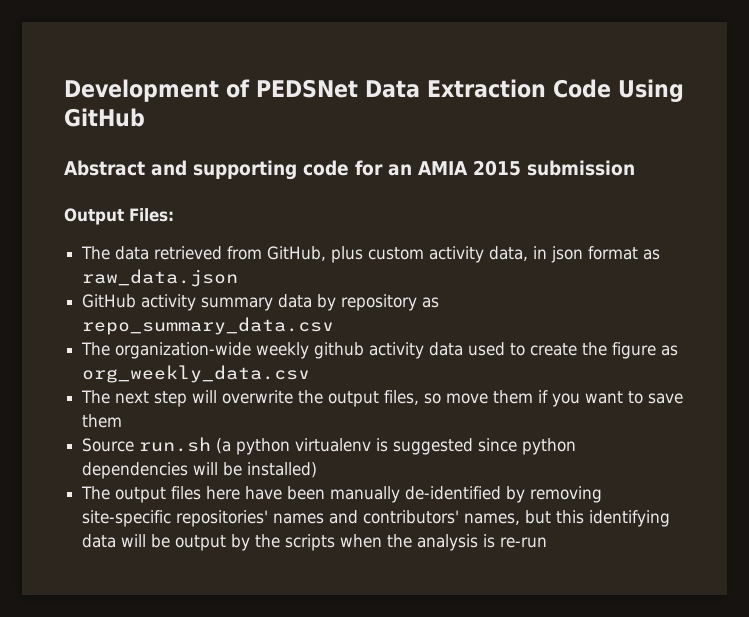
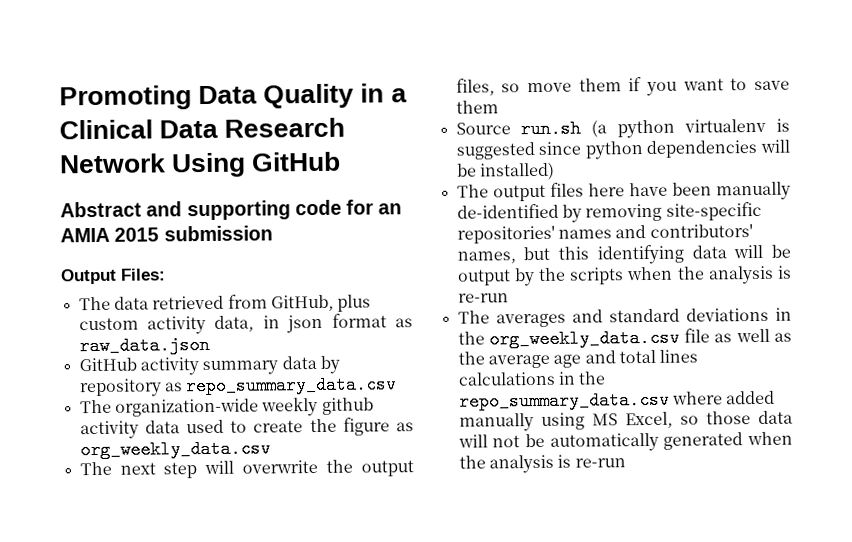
[64,79,611,102] Development of PEDSNet Data Extraction Code -> [59,83,407,111] [59,117,346,140] [59,153,166,174] Promoting Data Quality in a Clinical Data Research Network
(548, 542) none -> [457,307,792,328] [457,328,792,349] [457,349,699,369] [457,371,607,386] [458,390,776,411] [458,410,793,432] [457,431,793,452] [458,454,626,474] // The averages and standard deviations in the org_weekly_data.csv file as well as the average age and total lines calculations in the repo_summary_data.csv where added manually using MS Excel, so those data will not be automatically generated when the analysis is re-run

